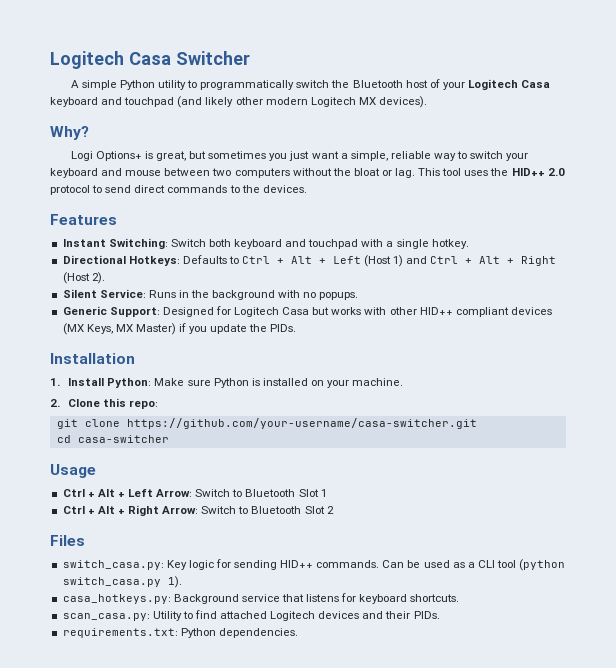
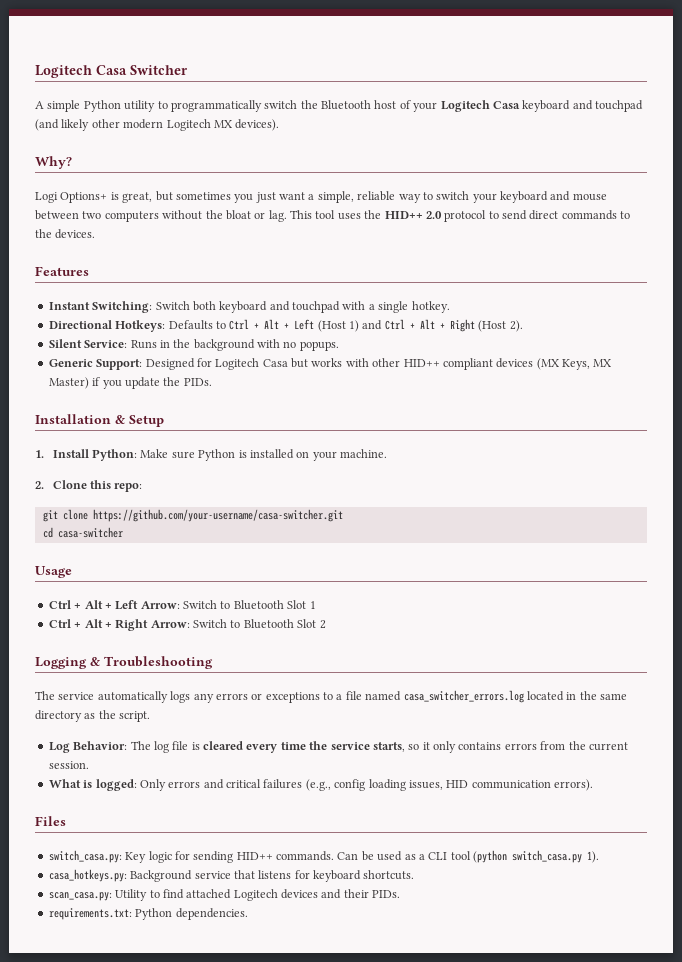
(135, 358) none -> [115,415,164,427] & Setup
(334, 510) none -> [35,656,213,669] [35,690,627,703] [35,710,151,722] [48,741,628,753] [48,761,89,769] [48,779,593,791] // Logging & Troubleshooting // The service automatically logs any errors or exceptions to a file named casa_switcher_errors.log located in the same directory as the script. // Log Behavior: The log file is cleared every time the service starts, so it only contains errors from the current session. // What is logged: Only errors and critical failures (e.g., config loading issues, HID communication errors).

